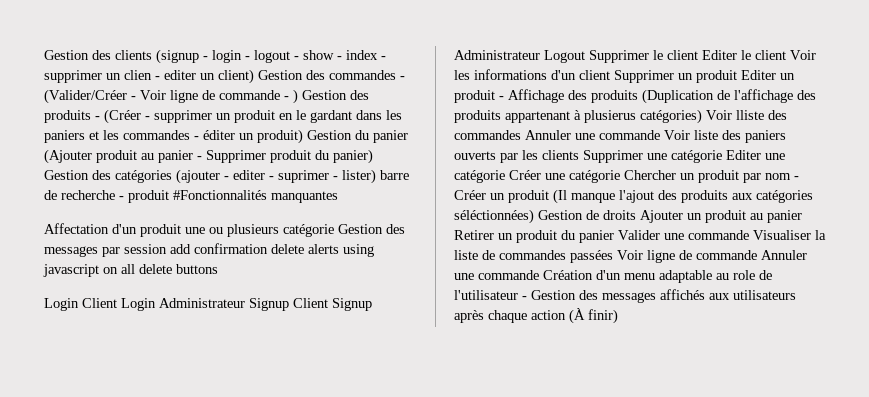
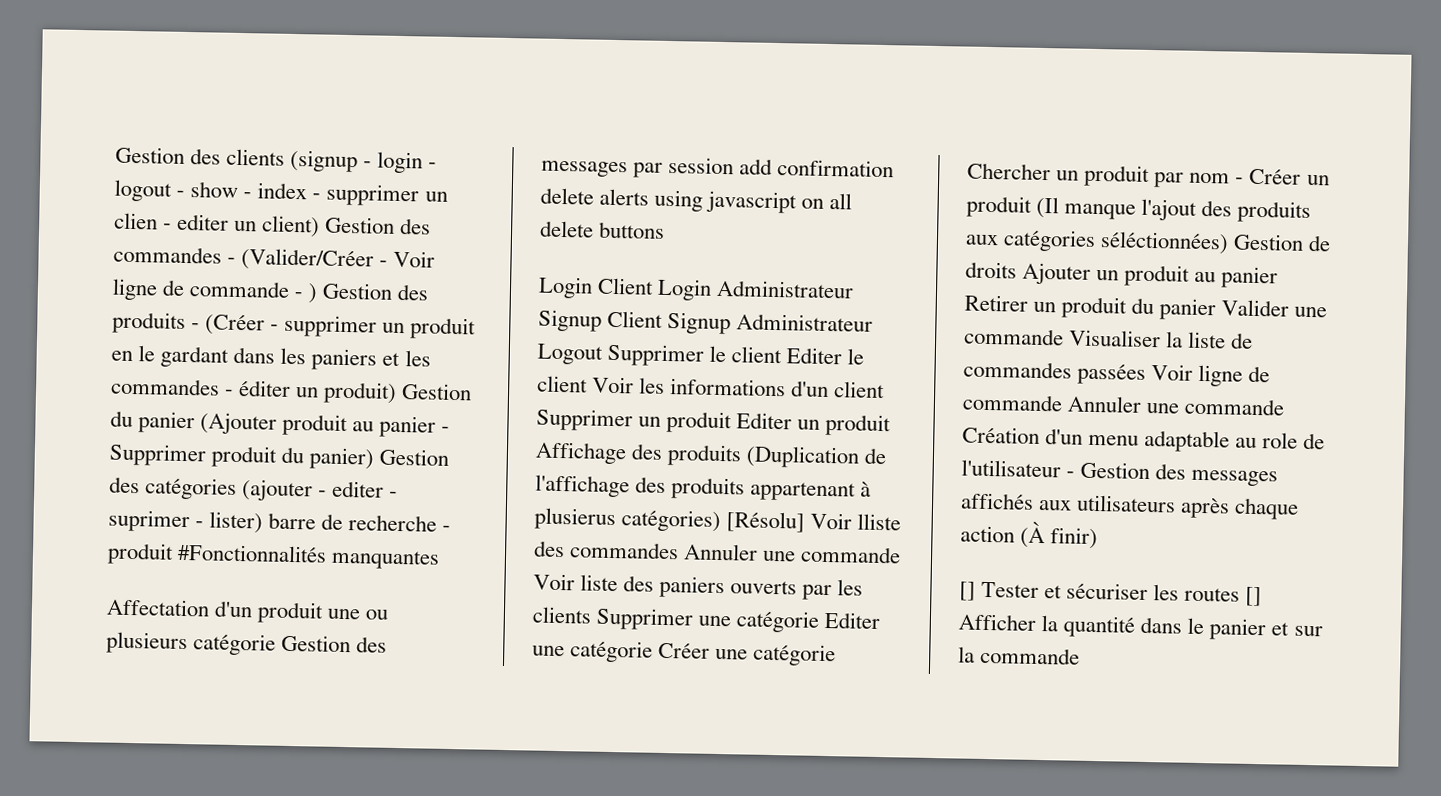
[499,96,504,100] - -> (892, 425) none
(702, 116) none -> [726,511,806,533] [Résolu]
(618, 316) none -> [959,581,1263,607] [958,613,1323,641] [958,646,1081,665] // [] Tester et sécuriser les routes [] Afficher la quantité dans le panier et sur la commande

